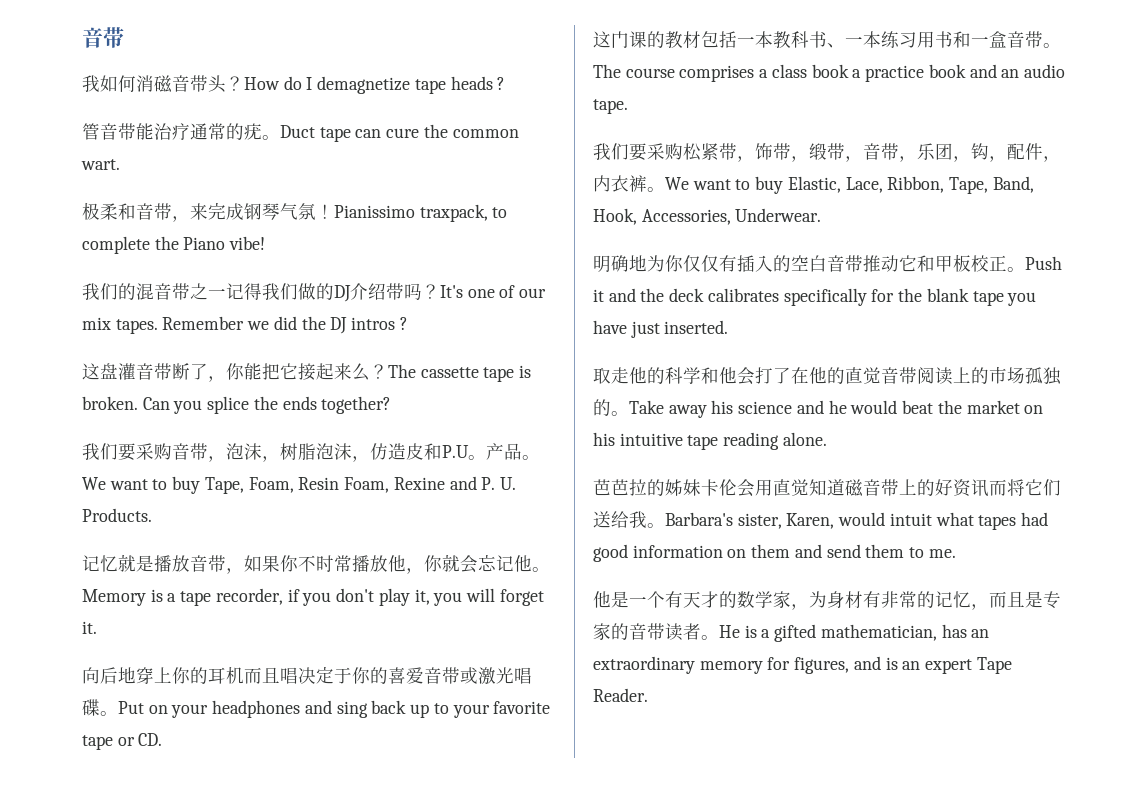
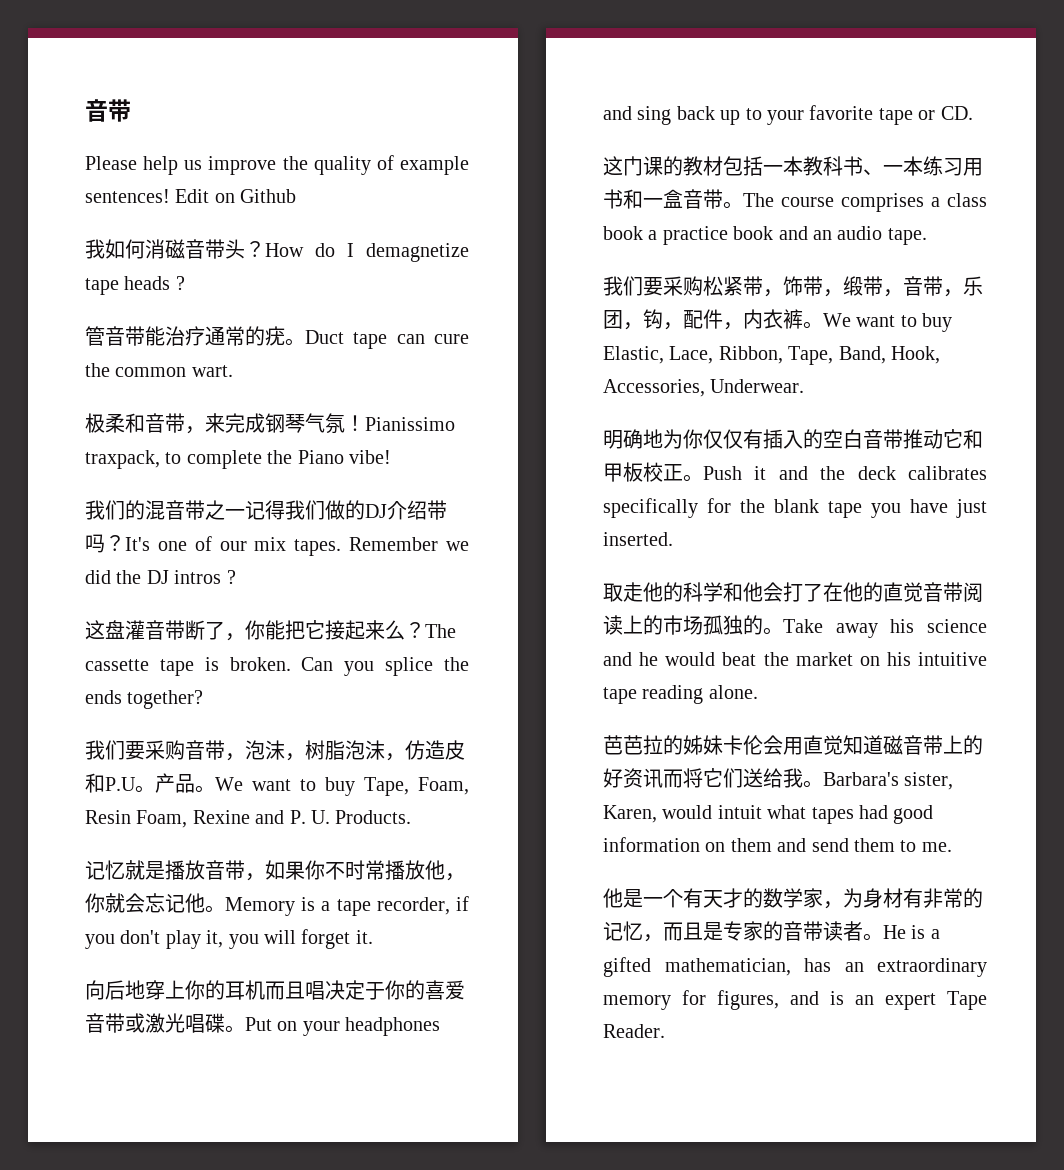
[82,27,124,48] 音带 -> [85,99,131,122] [85,155,469,175] [85,189,297,203] 音带 // Please help us improve the quality of example sentences! Edit on Github

